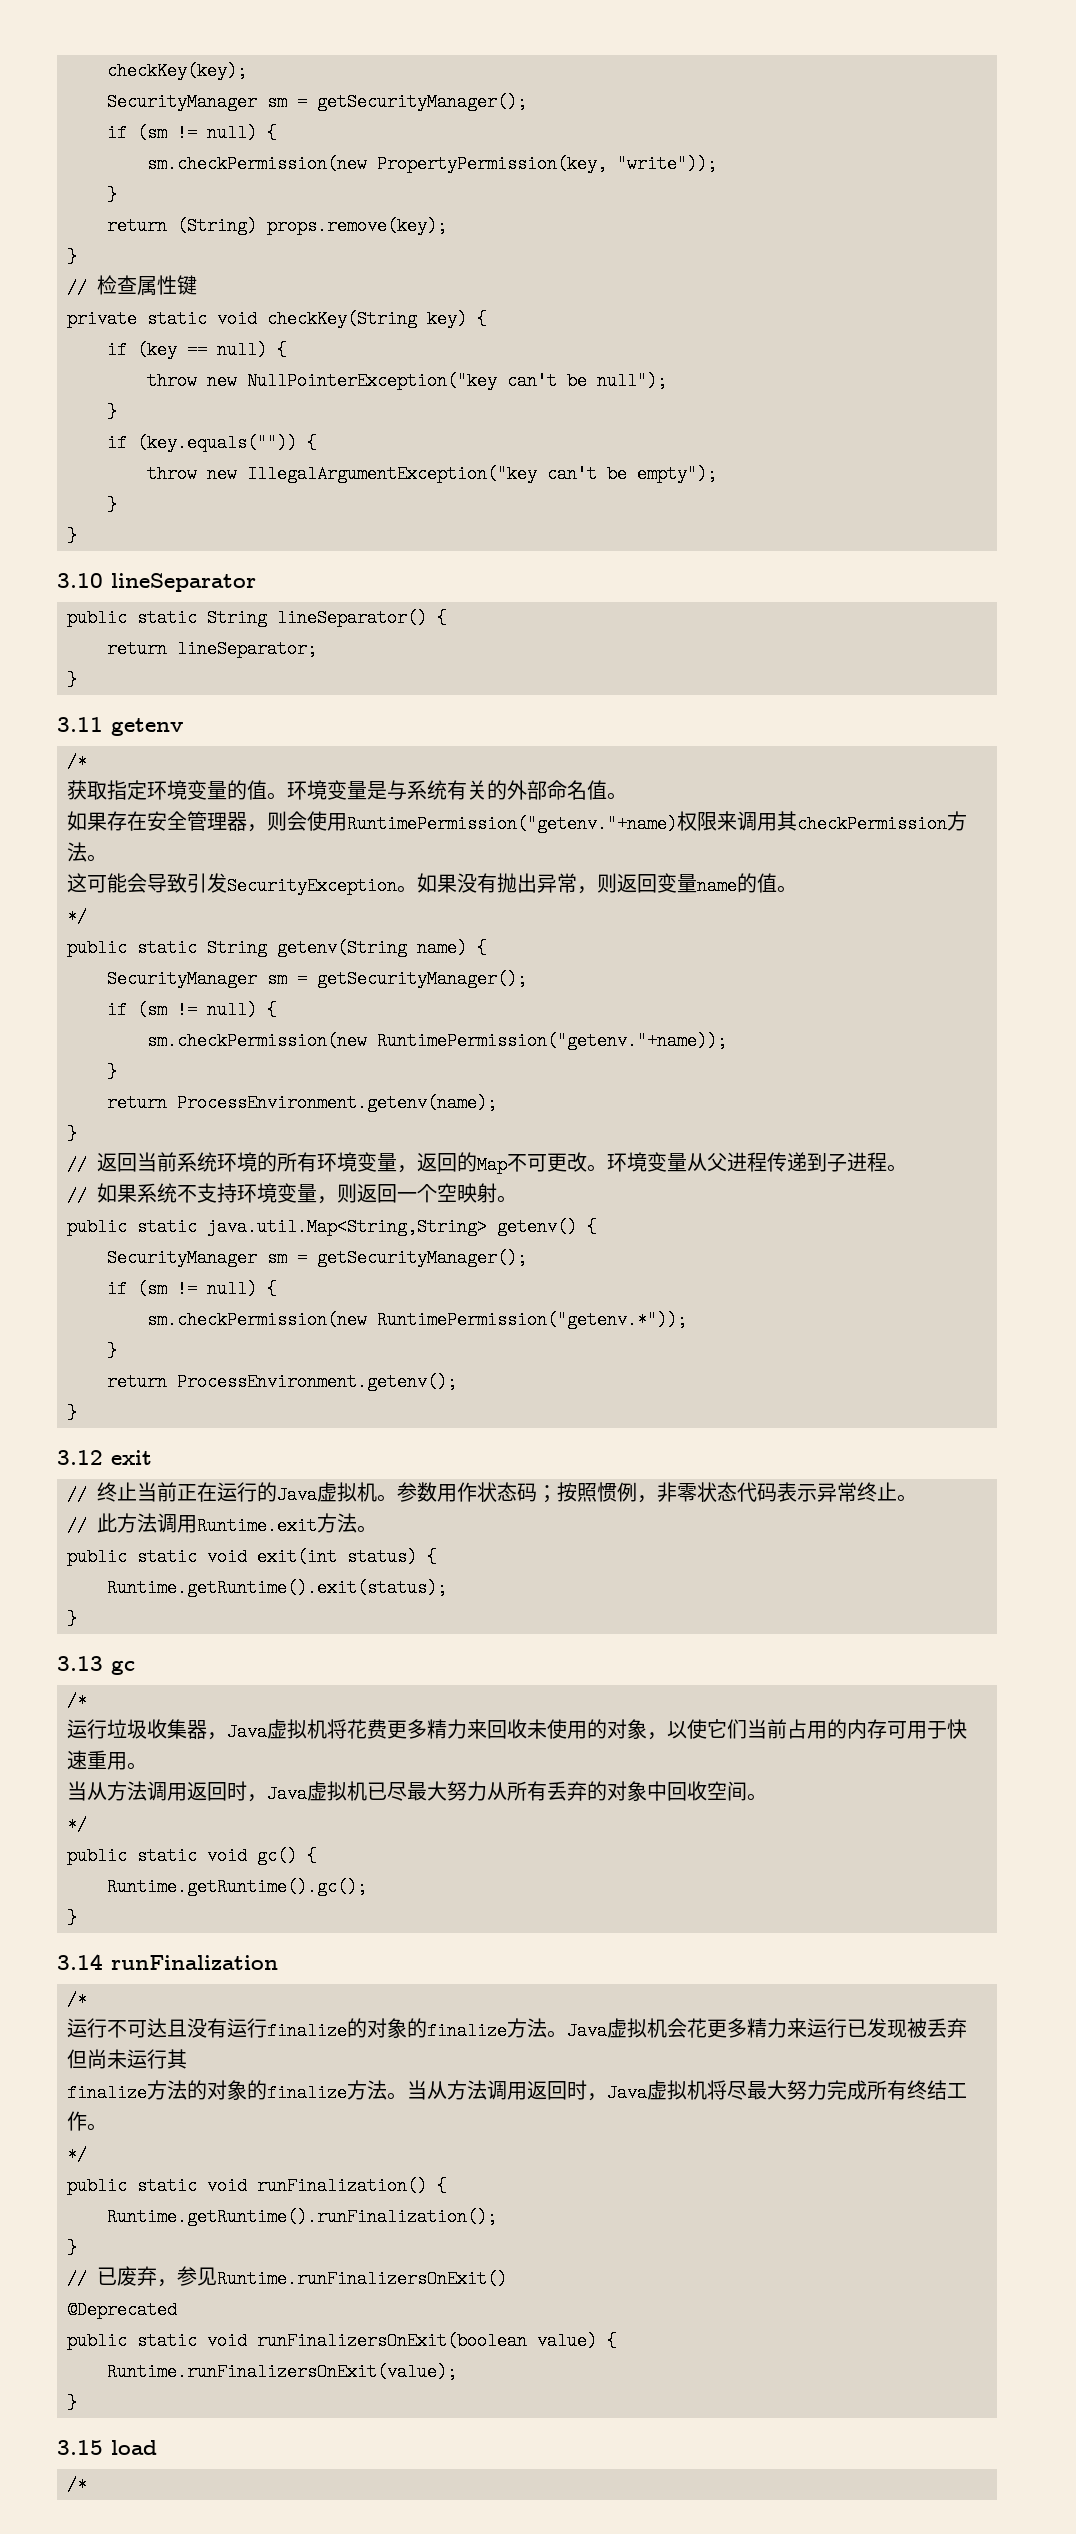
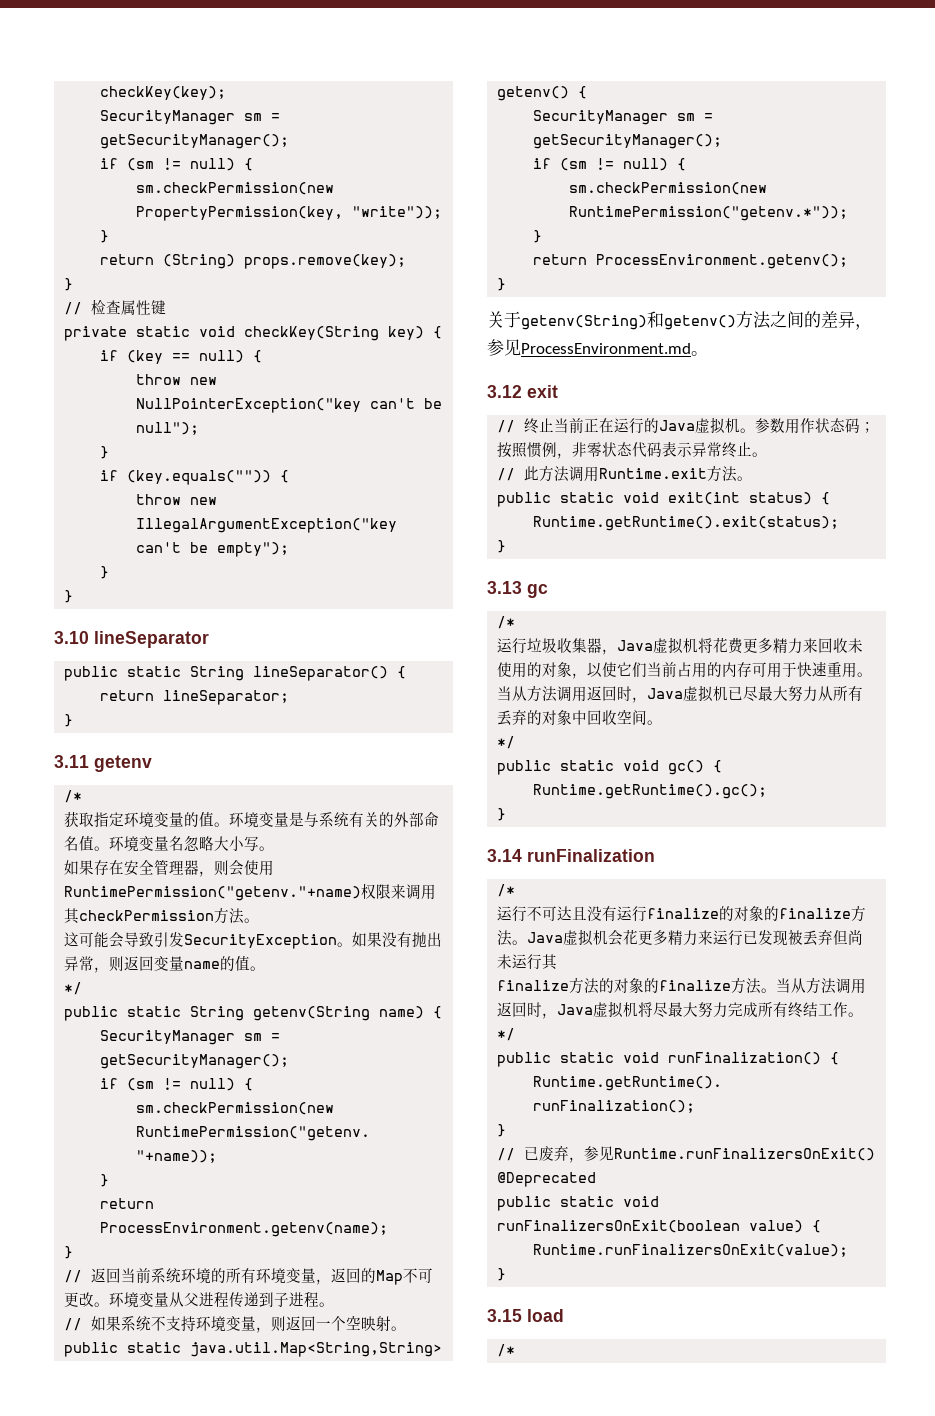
(628, 796) none -> [109,836,275,852] 环境变量名忽略大小写。
(78, 1413) none -> [487,311,872,330] [487,339,708,356] // 关于getenv(String)和getenv()方法之间的差异，参见ProcessEnvironment.md。

